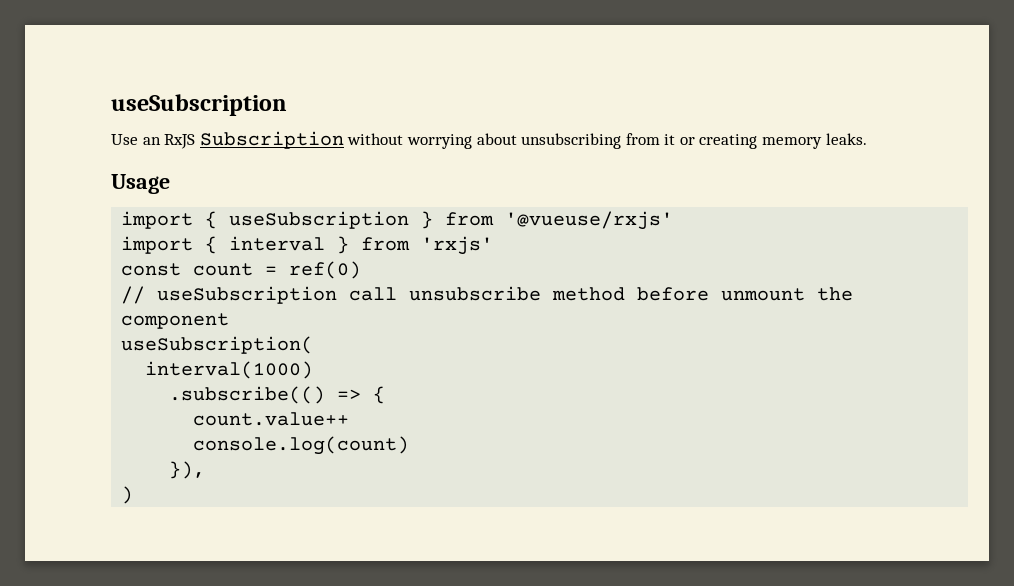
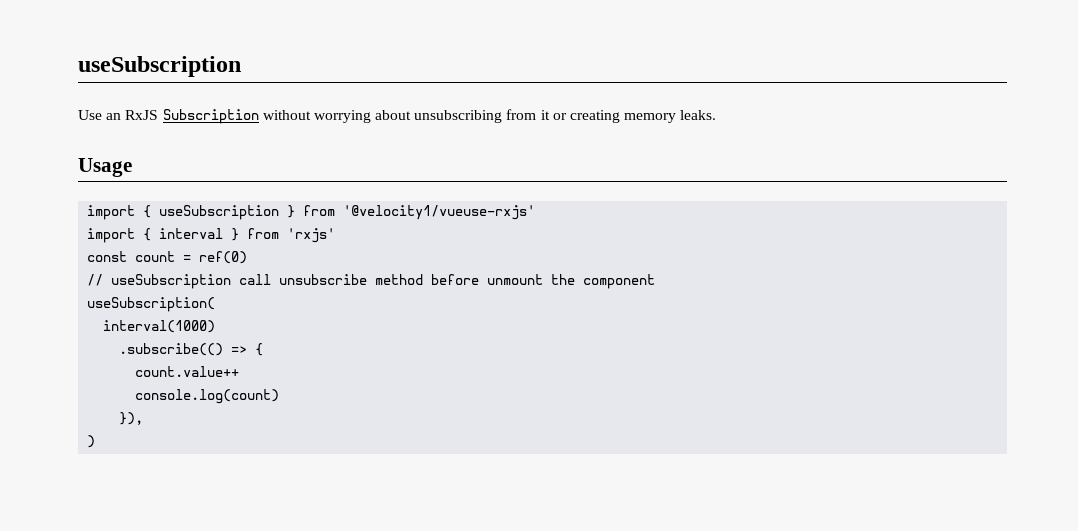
[505,211,674,230] '@vueuse/rxjs' -> [343,205,536,220] '@velocity1/vueuse-rxjs'

